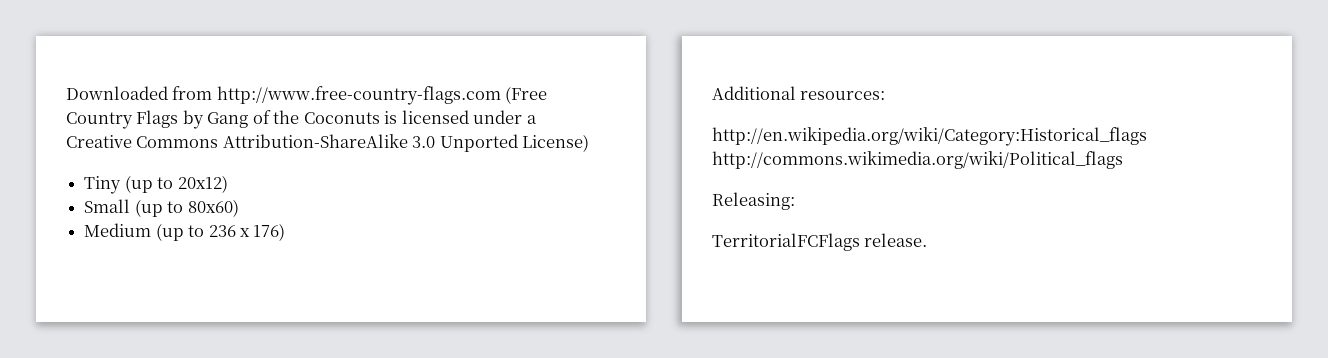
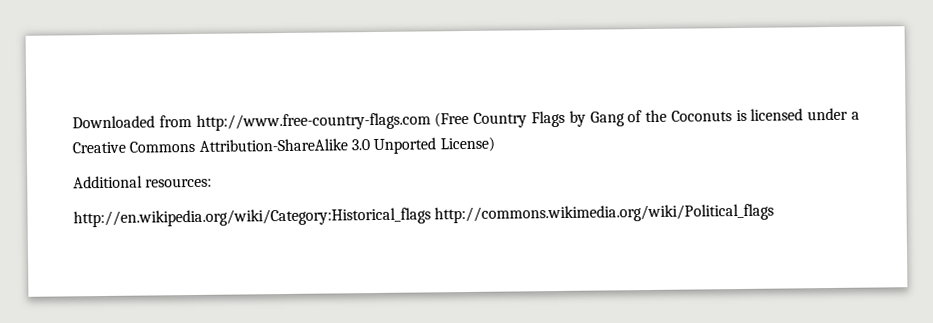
[84,175,228,194] [84,199,239,217] [84,223,286,241] // Tiny (up to 20x12) // Small (up to 80x60) // Medium (up to 236 x 176) -> (495, 144) none
[712,192,795,210] [712,233,928,251] // Releasing: // TerritorialFCFlags release. -> (775, 213) none

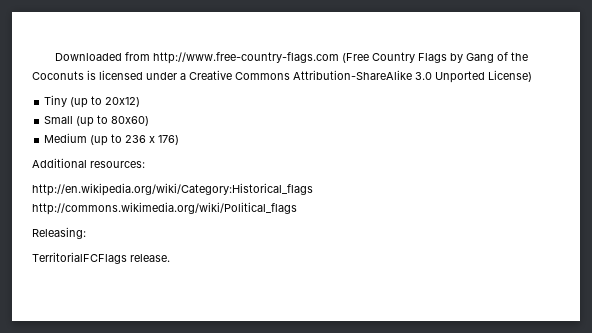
(495, 144) none -> [44,95,141,108] [44,115,150,127] [44,133,180,146] // Tiny (up to 20x12) // Small (up to 80x60) // Medium (up to 236 x 176)
(775, 213) none -> [32,227,86,239] [32,252,170,264] // Releasing: // TerritorialFCFlags release.

